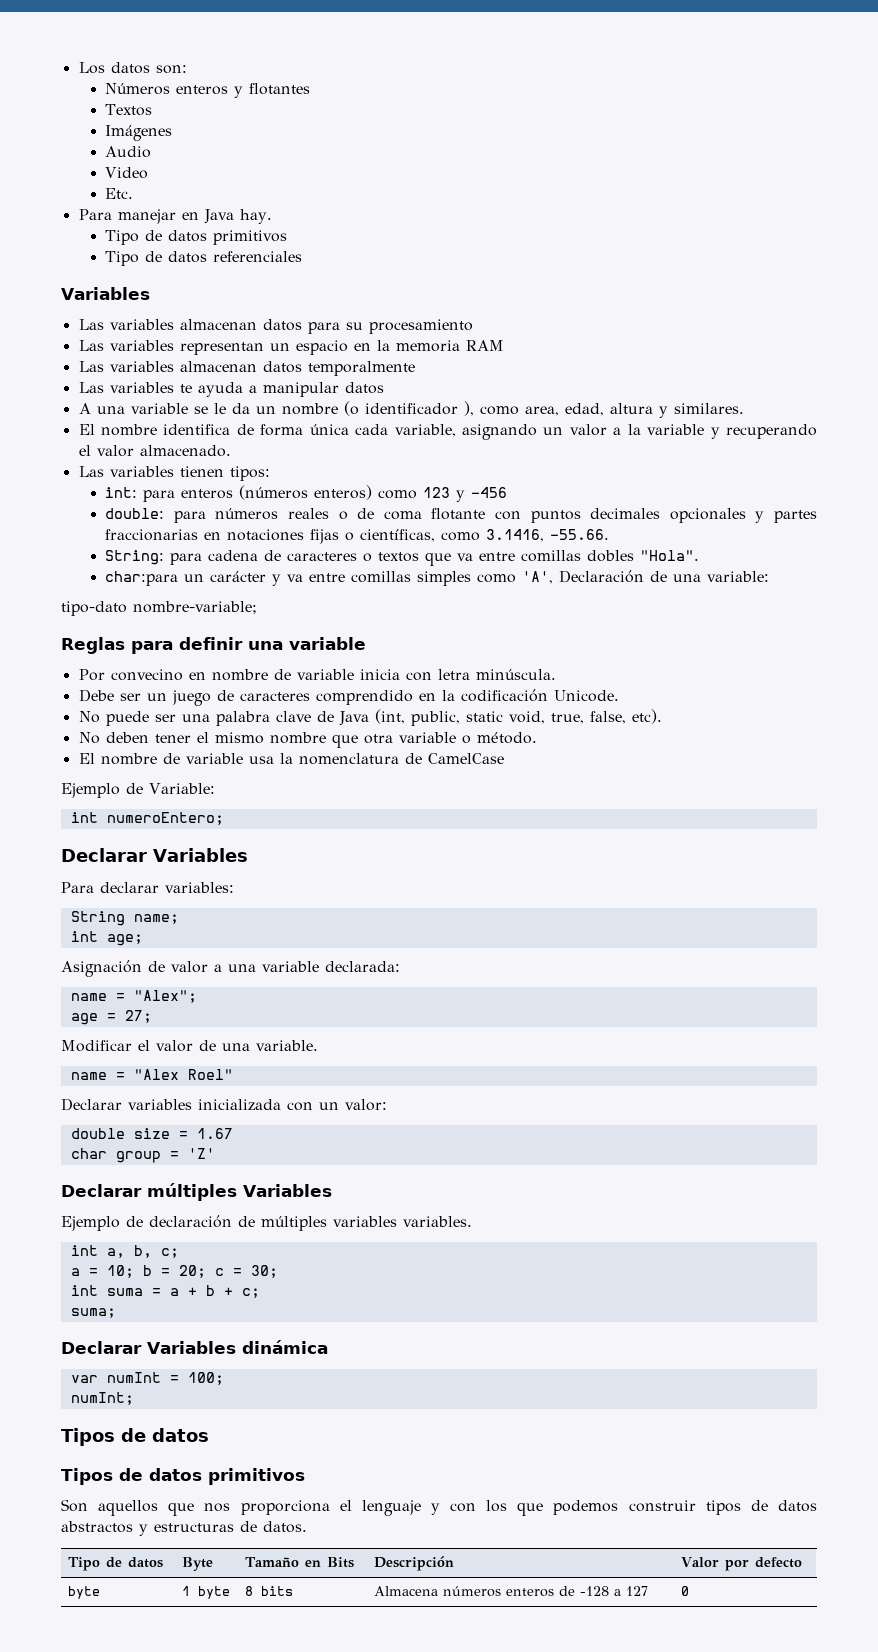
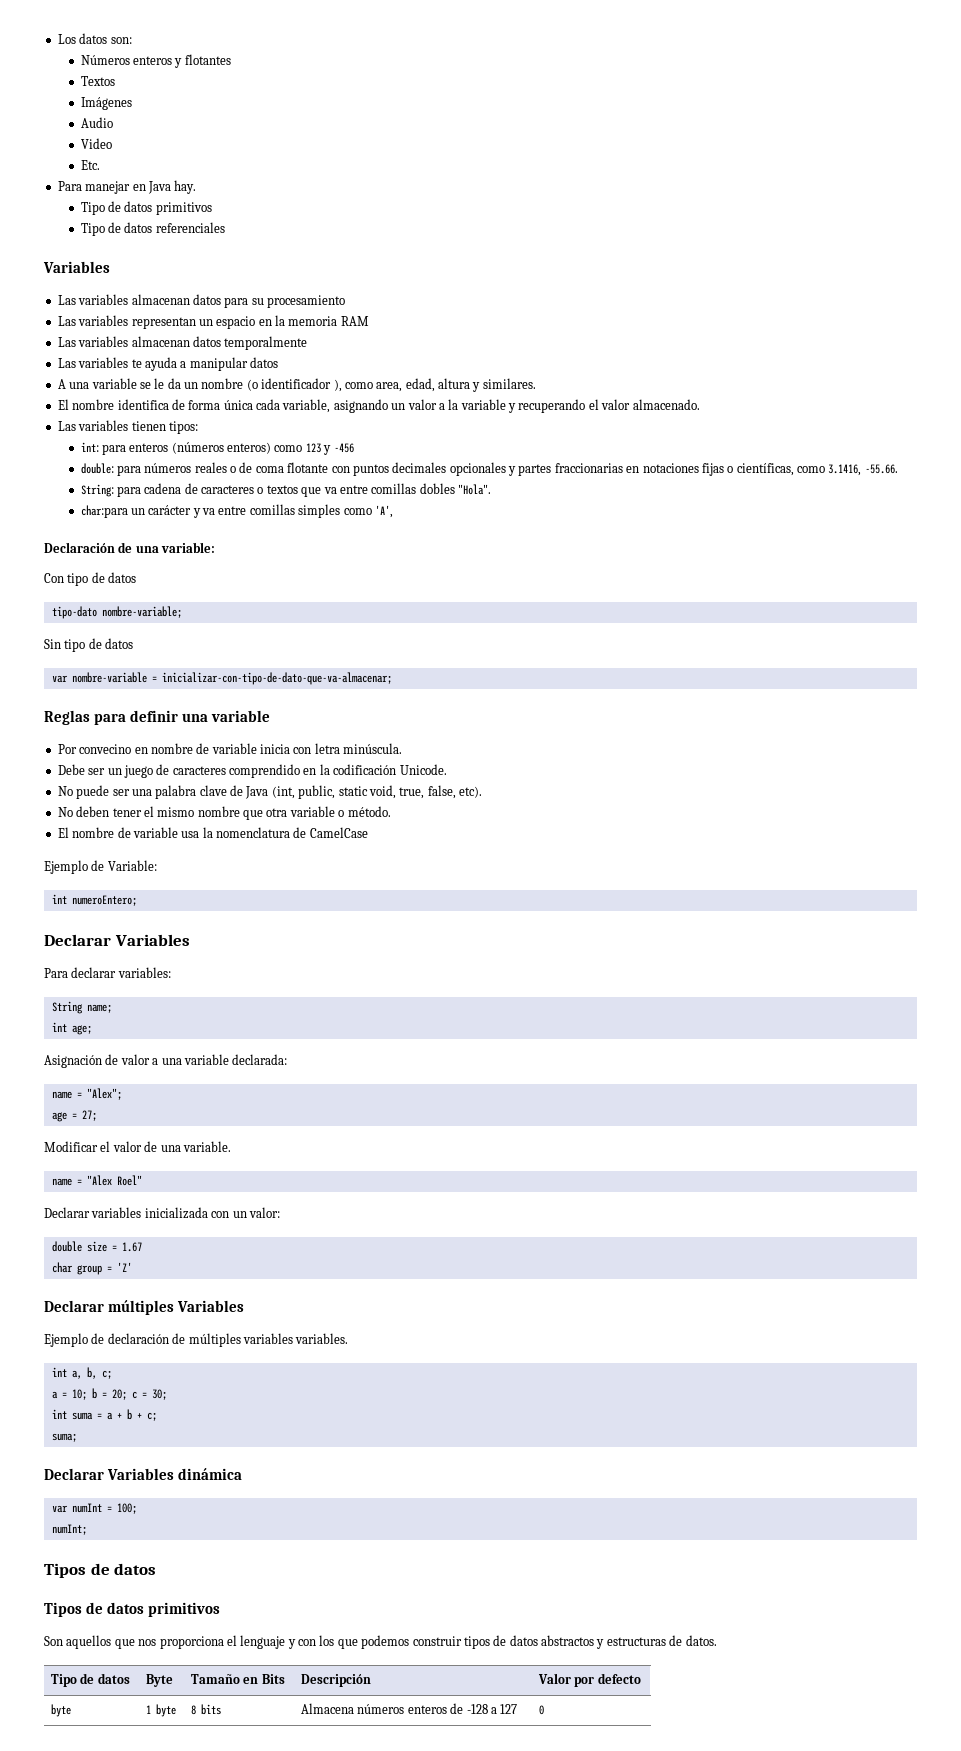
(554, 577) none -> (393, 511) //
[61,601,257,616] tipo-dato nombre-variable; -> [44,572,137,586] [51,606,182,619] [44,638,134,652] [51,672,392,685] Con tipo de datos // tipo-dato nombre-variable; // Sin tipo de datos // var nombre-variable = inicializar-con-tipo-de-dato-que-va-almacenar;

